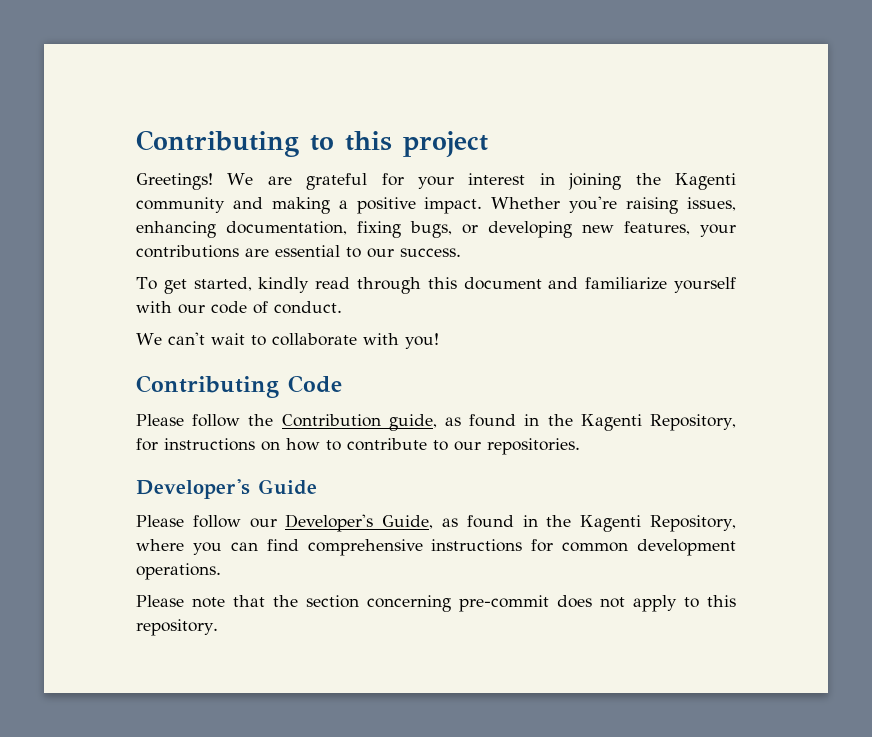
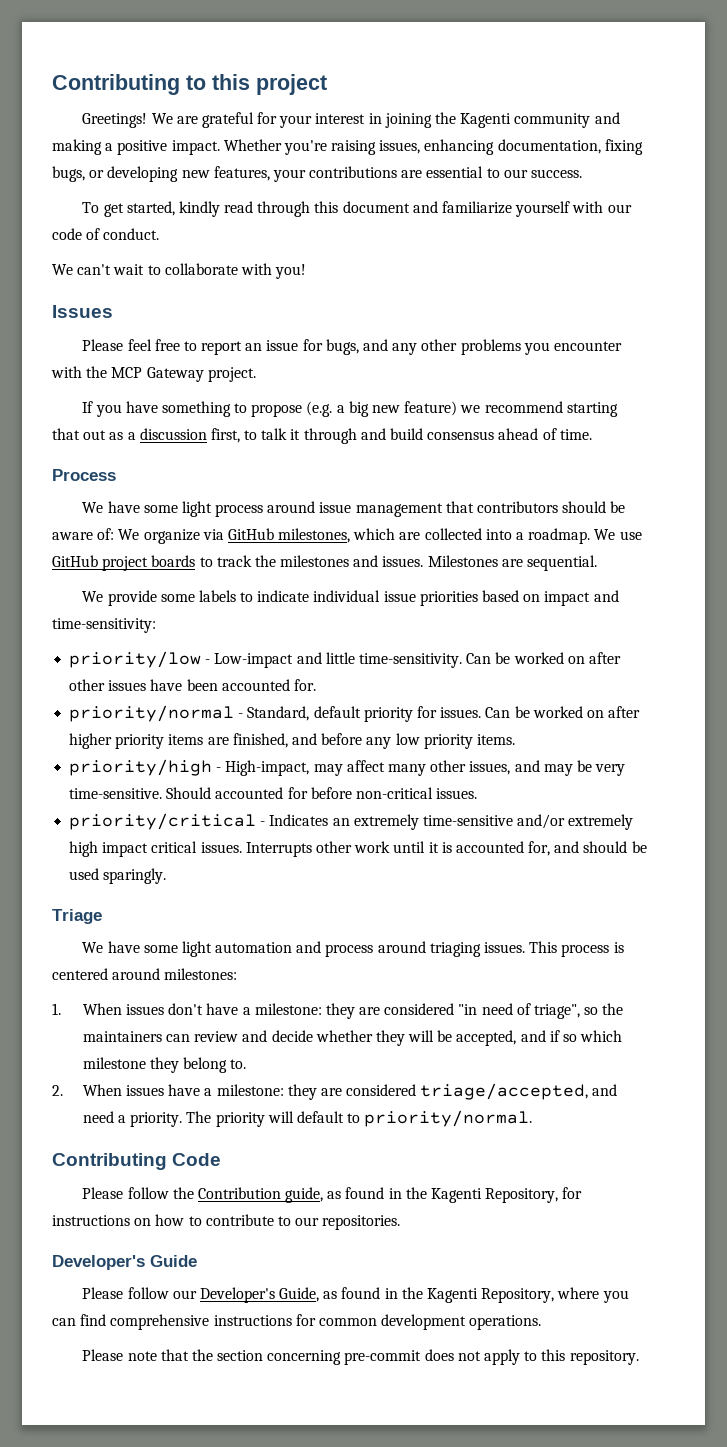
(439, 341) none -> [52,305,113,318] [82,339,622,355] [51,366,256,382] [82,401,618,417] [52,428,592,444] [52,469,116,481] [82,501,626,517] [52,528,642,544] [52,555,598,571] [82,590,619,606] [52,618,156,633] [69,651,621,668] [69,679,316,691] [69,705,641,722] [69,733,515,749] [69,759,626,776] [69,787,478,799] [69,813,634,830] [69,841,647,857] [69,868,167,884] [52,909,102,924] [82,941,624,957] [52,968,238,980] [52,1003,624,1019] [82,1030,623,1046] [82,1057,247,1073] [52,1083,618,1100] [82,1110,533,1127] // Issues // Please feel free to report an issue for bugs, and any other problems you encounter with the MCP Gateway project. // If you have something to propose (e.g. a big new feature) we recommend starting that out as a discussion first, to talk it through and build consensus ahead of time. // Process // We have some light process around issue management that contributors should be aware of: We organize via GitHub milestones, which are collected into a roadmap. We use GitHub project boards to track the milestones and issues. Milestones are sequential. // We provide some labels to indicate individual issue priorities based on impact and time-sensitivity: // priority/low - Low-impact and little time-sensitivity. Can be worked on after other issues have been accounted for. // priority/normal - Standard, default priority for issues. Can be worked on after higher priority items are finished, and before any low priority items. // priority/high - High-impact, may affect many other issues, and may be very time-sensitive. Should accounted for before non-critical issues. // priority/critical - Indicates an extremely time-sensitive and/or extremely high impact critical issues. Interrupts other work until it is accounted for, and should be used sparingly. // Triage // We have some light automation and process around triaging issues. This process is centered around milestones: // 1. When issues don't have a milestone: they are considered "in need of triage", so the maintainers can review and decide whether they will be accepted, and if so which milestone they belong to. // 2. When issues have a milestone: they are considered triage/accepted, and need a priority. The priority will default to priority/normal.

